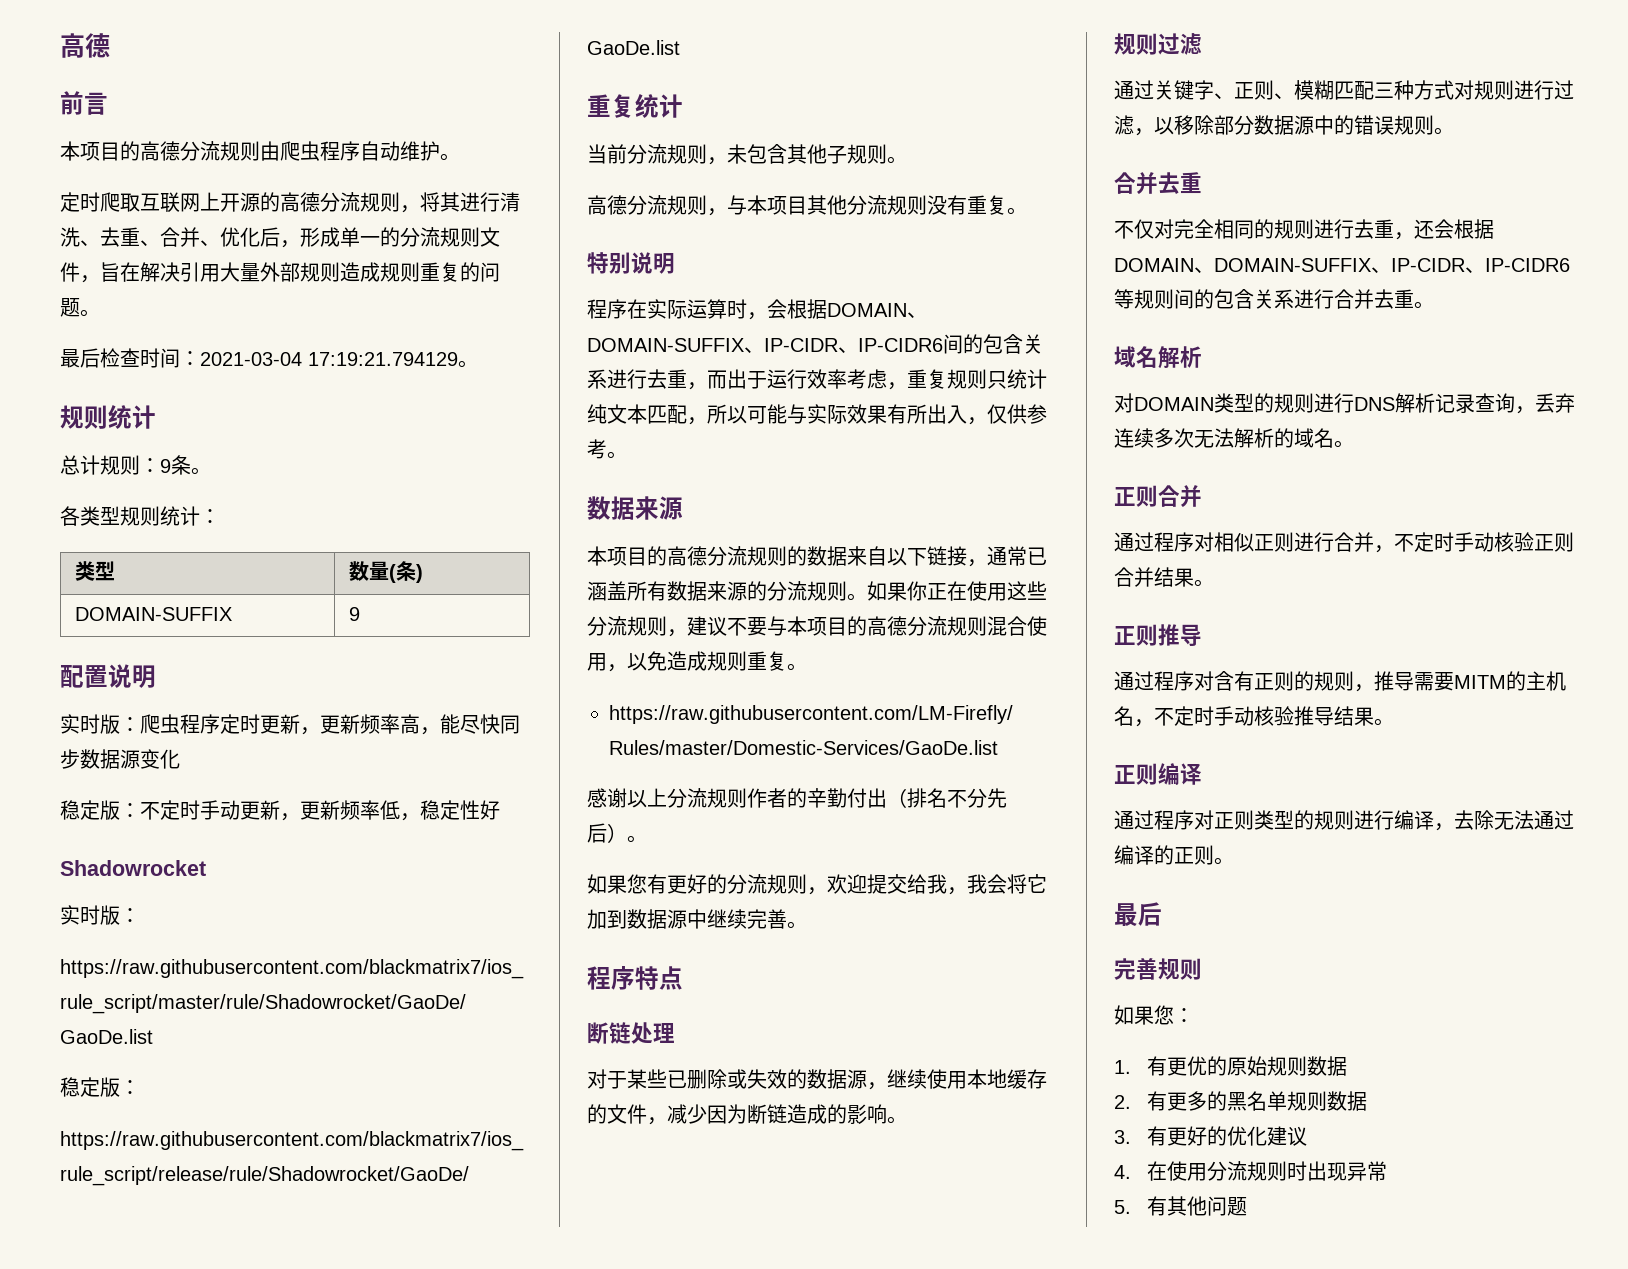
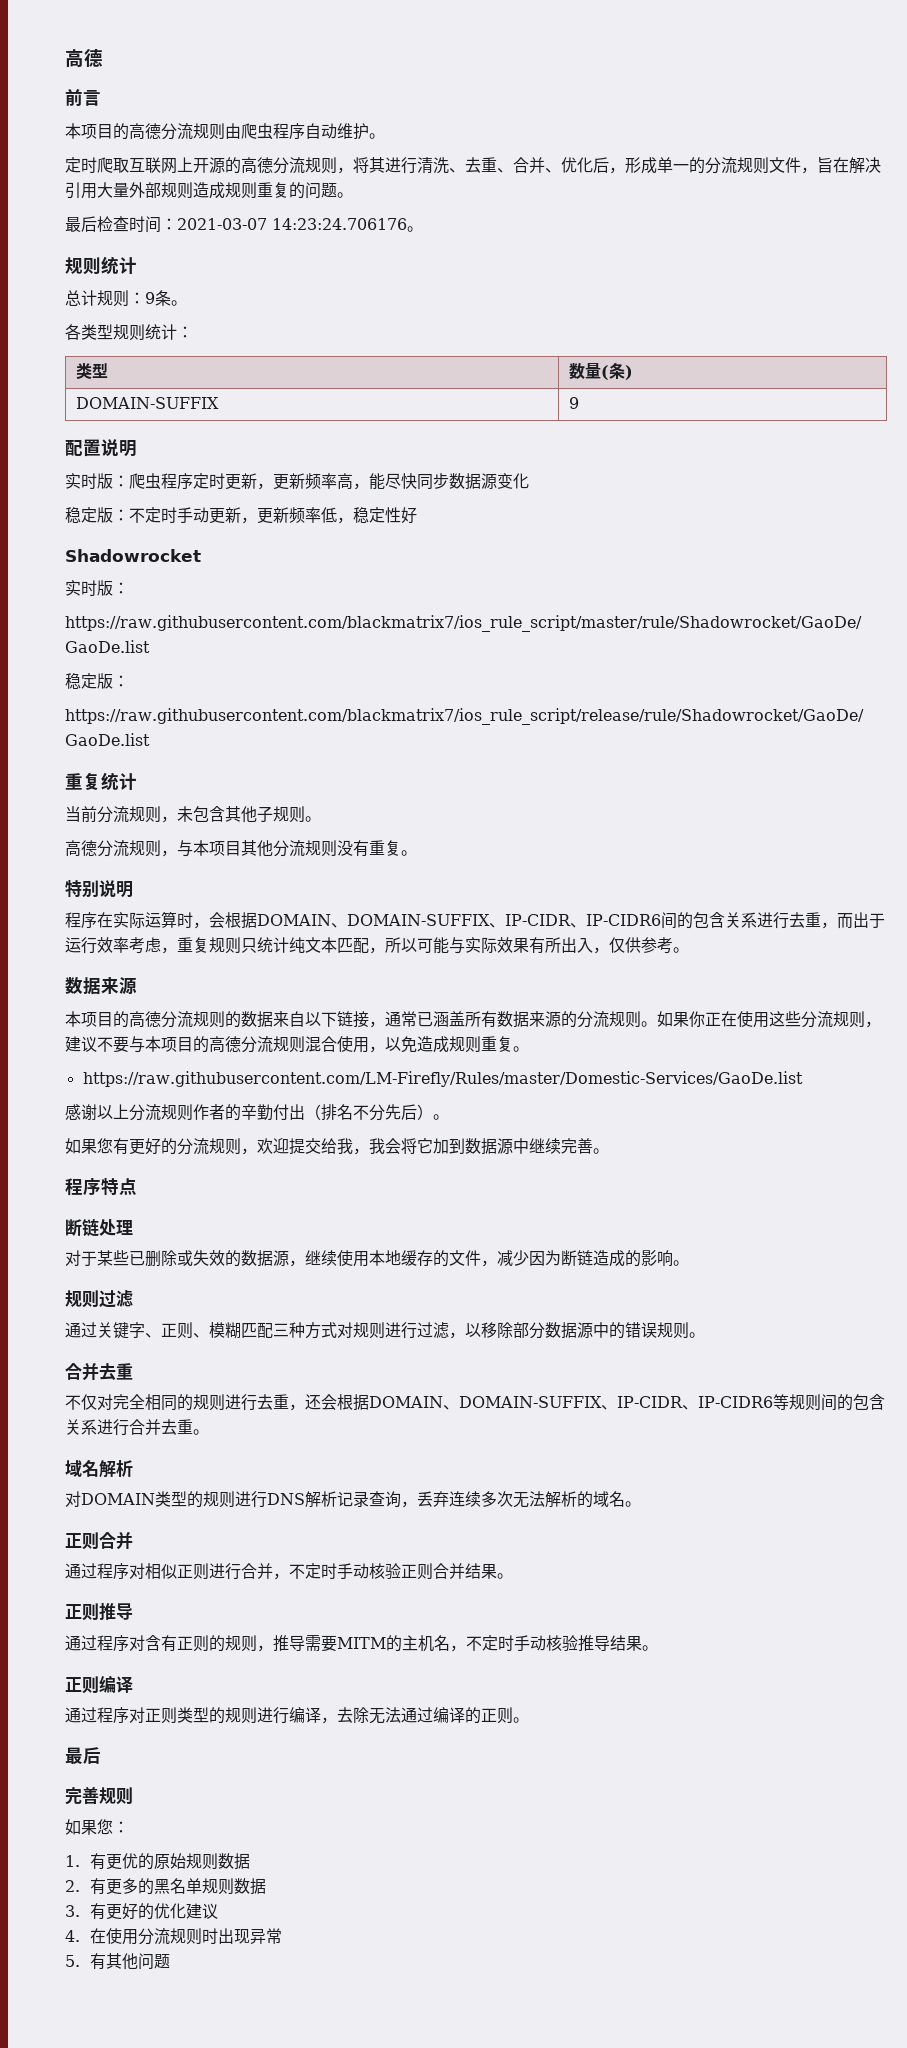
[200,352,458,366] 2021-03-04 17:19:21.794129 -> [177,218,407,230] 2021-03-07 14:23:24.706176

